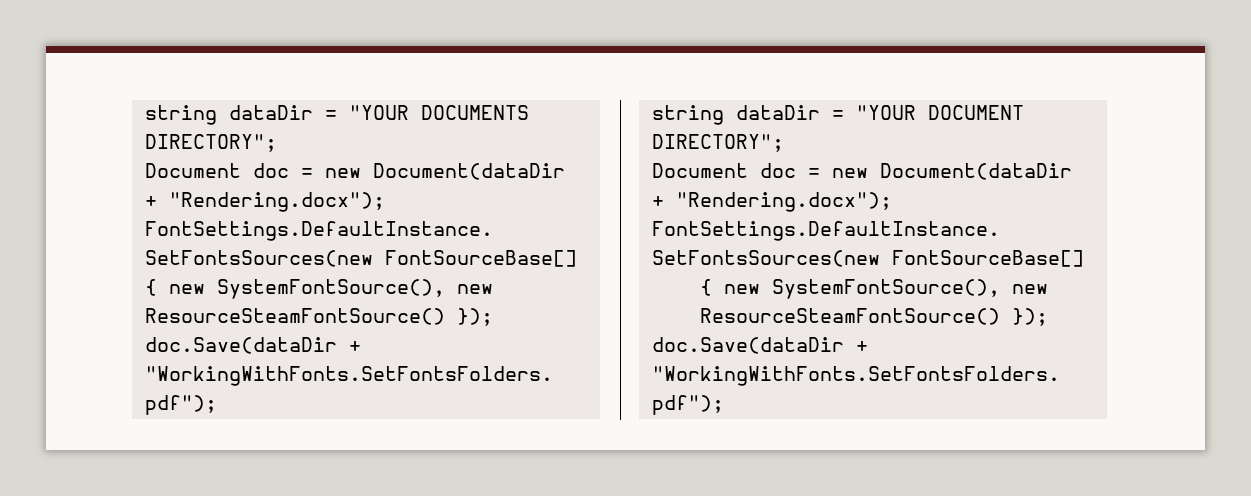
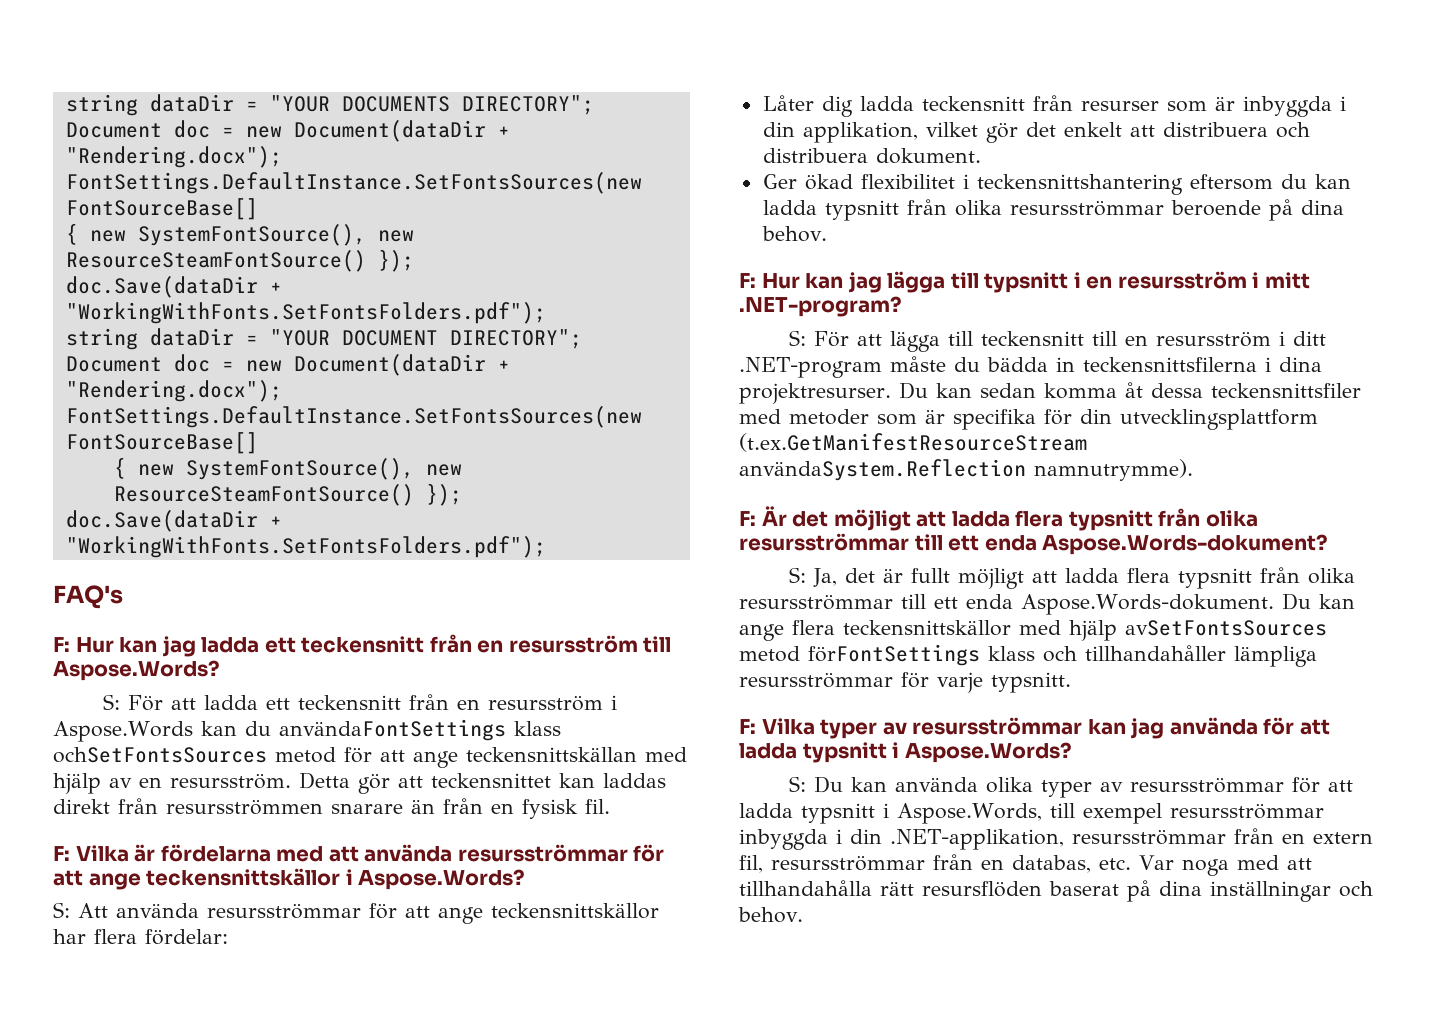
(725, 405) none -> [53,585,123,609] [53,634,672,657] [53,660,220,681] [103,694,618,711] [53,719,561,742] [53,747,687,768] [53,772,666,794] [53,798,610,819] [53,844,665,862] [53,868,526,890] [53,902,659,924] [53,929,228,945] [762,95,1346,117] [762,122,1310,143] [762,148,981,164] [762,174,1351,195] [762,199,1344,221] [761,226,827,242] [739,271,1310,293] [739,296,902,317] [789,330,1327,352] [739,356,1322,378] [739,382,1361,404] [739,409,1318,430] [739,433,1087,452] [739,459,1193,481] [739,506,1258,531] [739,533,1329,555] [789,567,1356,589] [739,593,1355,615] [739,620,1327,641] [739,644,1317,667] [739,672,1071,693] [739,717,1330,739] [739,742,1072,763] [789,776,1354,798] [739,803,1324,824] [739,828,1373,850] [739,854,1312,876] [739,880,1373,902] [738,907,803,923] // FAQ's // F: Hur kan jag ladda ett teckensnitt från en resursström till Aspose.Words? // S: För att ladda ett teckensnitt från en resursström i Aspose.Words kan du användaFontSettings klass ochSetFontsSources metod för att ange teckensnittskällan med hjälp av en resursström. Detta gör att teckensnittet kan laddas direkt från resursströmmen snarare än från en fysisk fil. // F: Vilka är fördelarna med att använda resursströmmar för att ange teckensnittskällor i Aspose.Words? // S: Att använda resursströmmar för att ange teckensnittskällor har flera fördelar: // Låter dig ladda teckensnitt från resurser som är inbyggda i din applikation, vilket gör det enkelt att distribuera och distribuera dokument. // Ger ökad flexibilitet i teckensnittshantering eftersom du kan ladda typsnitt från olika resursströmmar beroende på dina behov. // F: Hur kan jag lägga till typsnitt i en resursström i mitt .NET-program? // S: För att lägga till teckensnitt till en resursström i ditt .NET-program måste du bädda in teckensnittsfilerna i dina projektresurser. Du kan sedan komma åt dessa teckensnittsfiler med metoder som är specifika för din utvecklingsplattform (t.ex.GetManifestResourceStream användaSystem.Reflection namnutrymme). // F: Är det möjligt att ladda flera typsnitt från olika resursströmmar till ett enda Aspose.Words-dokument? // S: Ja, det är fullt möjligt att ladda flera typsnitt från olika resursströmmar till ett enda Aspose.Words-dokument. Du kan ange flera teckensnittskällor med hjälp avSetFontsSources metod förFontSettings klass och tillhandahåller lämpliga resursströmmar för varje typsnitt. // F: Vilka typer av resursströmmar kan jag använda för att ladda typsnitt i Aspose.Words? // S: Du kan använda olika typer av resursströmmar för att ladda typsnitt i Aspose.Words, till exempel resursströmmar inbyggda i din .NET-applikation, resursströmmar från en extern fil, resursströmmar från en databas, etc. Var noga med att tillhandahålla rätt resursflöden baserat på dina inställningar och behov.

